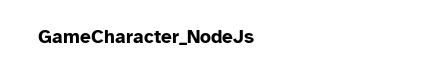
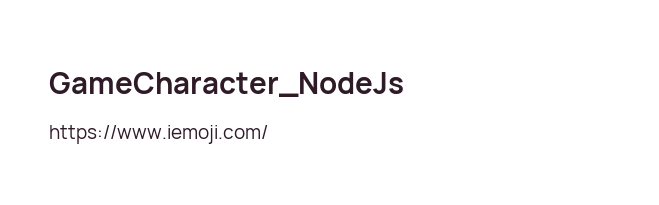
(254, 37) none -> [49,125,268,144] // https://www.iemoji.com/

